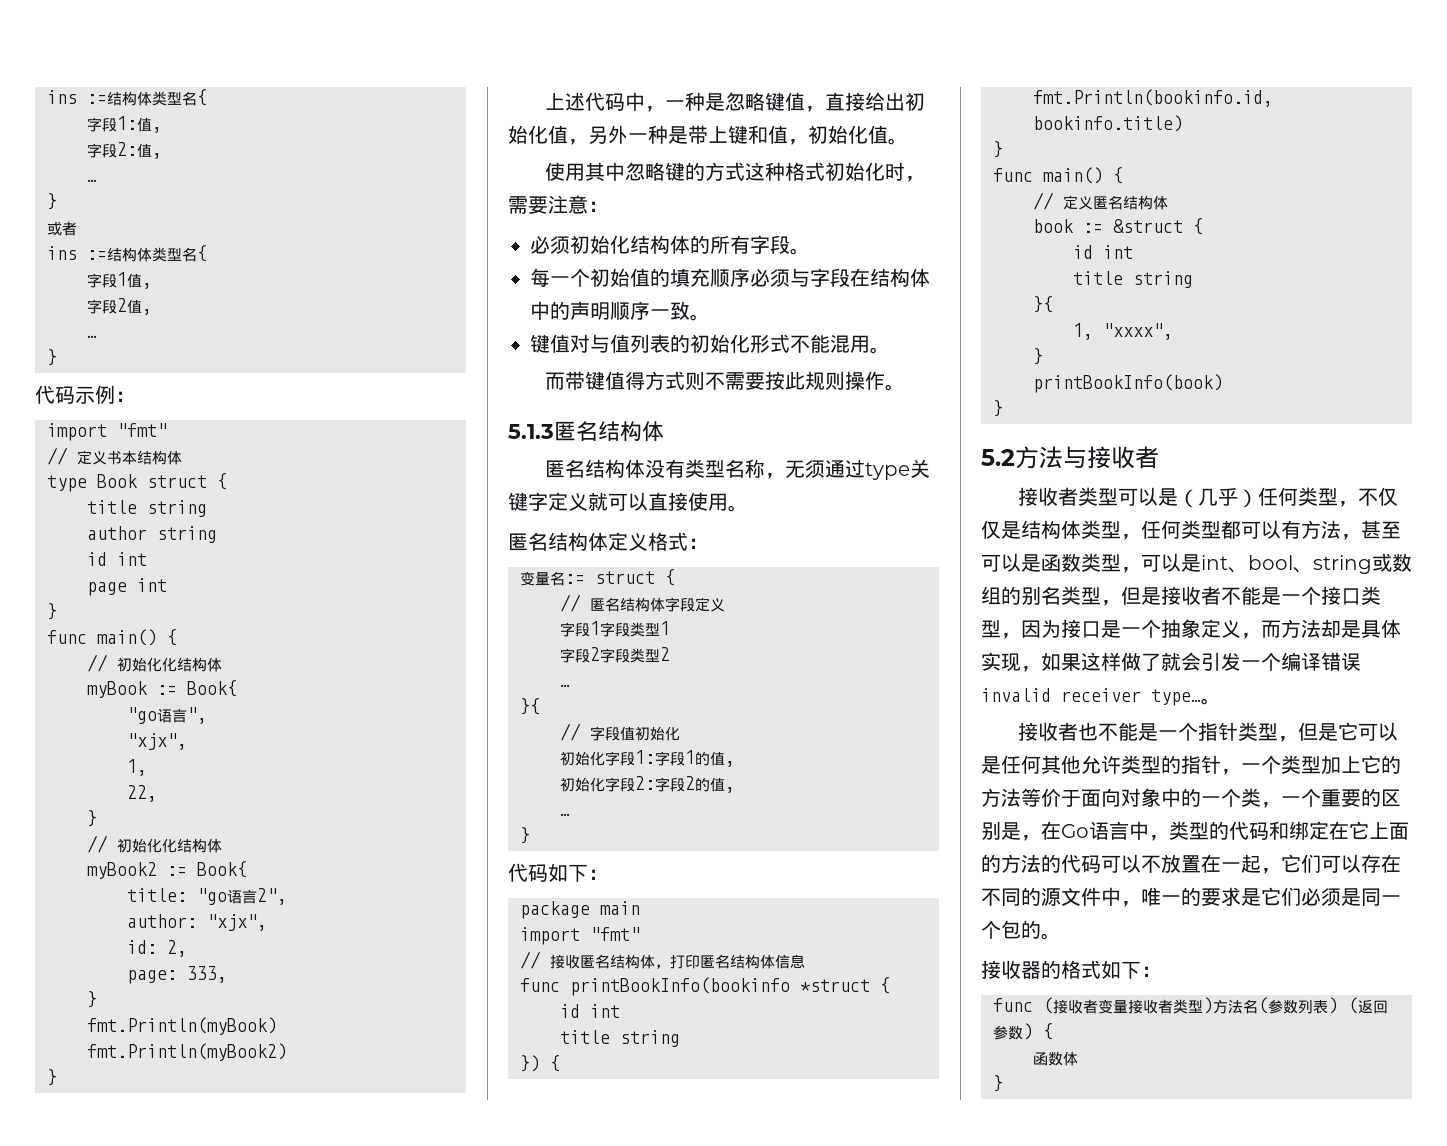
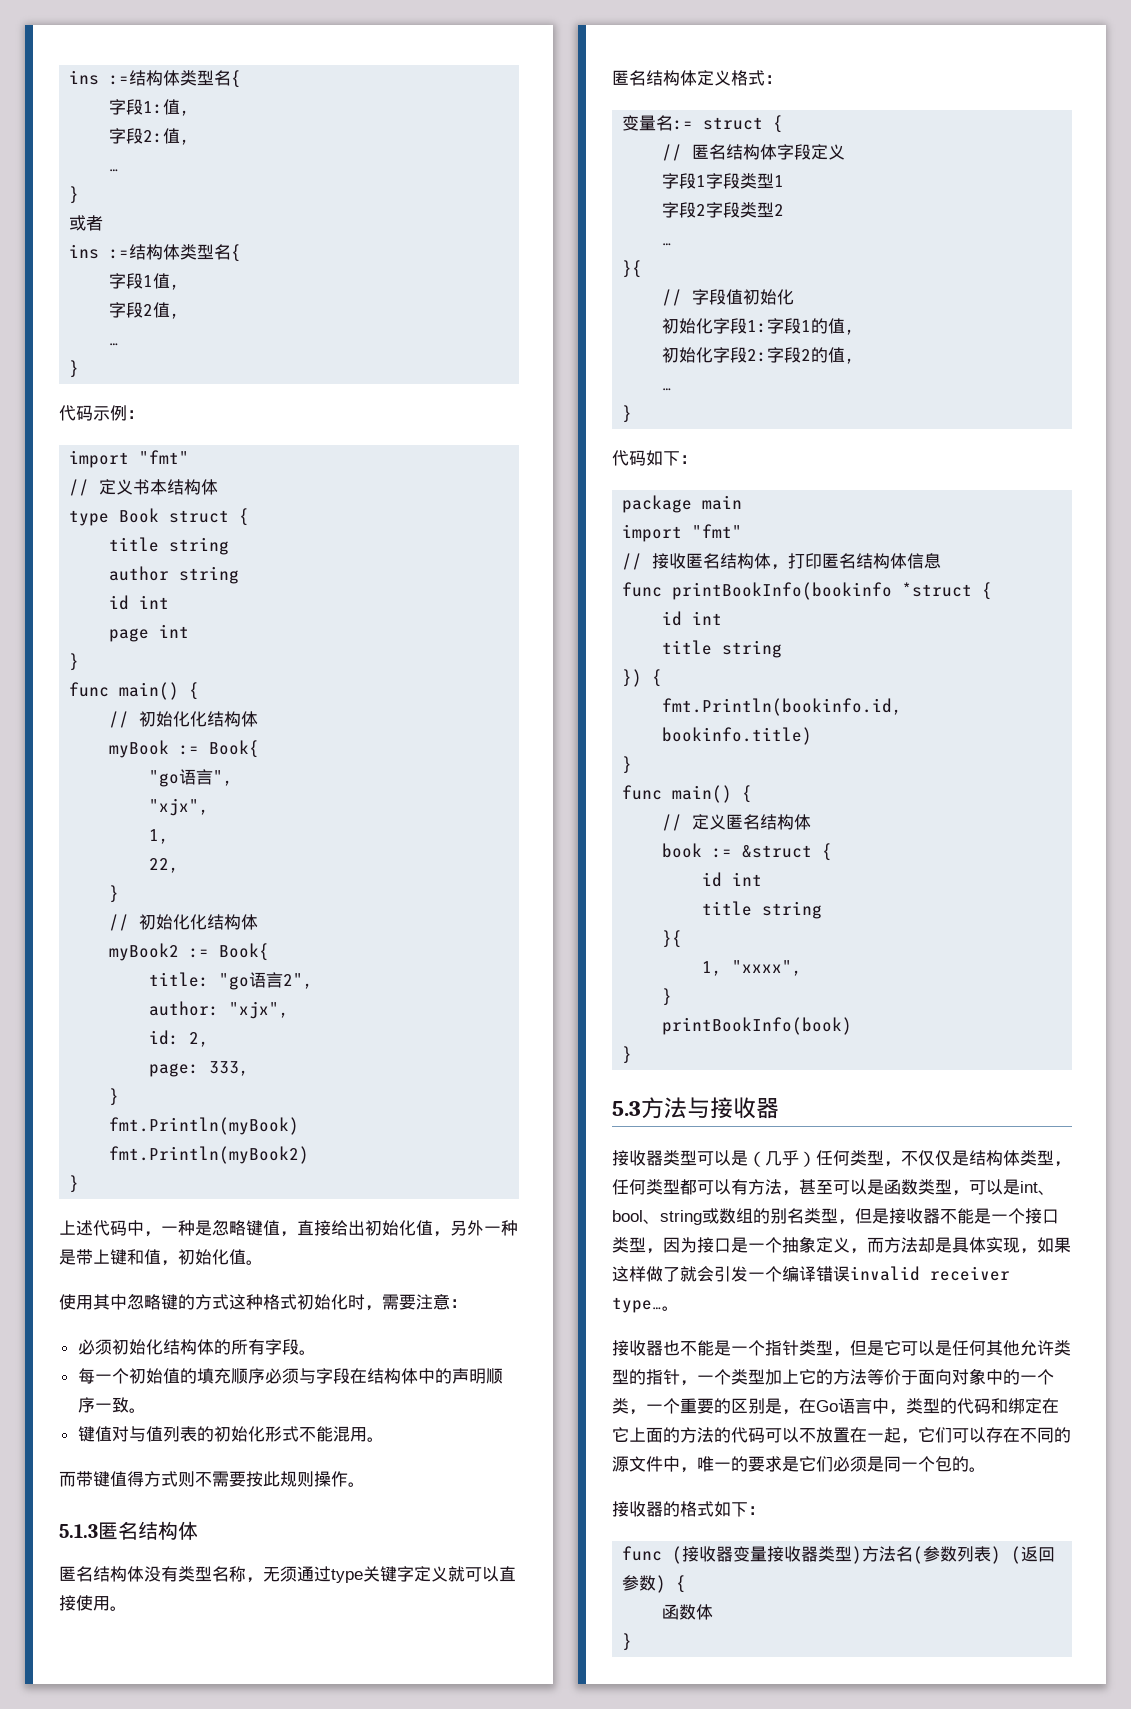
[981,449,1015,466] 5.2 -> [612,1101,641,1116] 5.3
[1135,446,1159,469] [1018,487,1079,506] 者 // 接收者 -> [756,1098,779,1119] [612,1150,663,1166] 器 // 接收器
[1201,586,1221,605] 者 -> [923,1208,940,1224] 器
[1058,722,1079,741] 者 -> [646,1340,663,1356] 器
[1083,999,1098,1014] 者 -> [716,1546,734,1562] 器
[1158,999,1173,1014] 者 -> [801,1546,819,1562] 器

